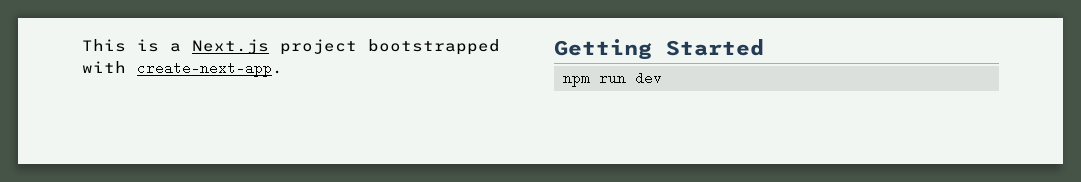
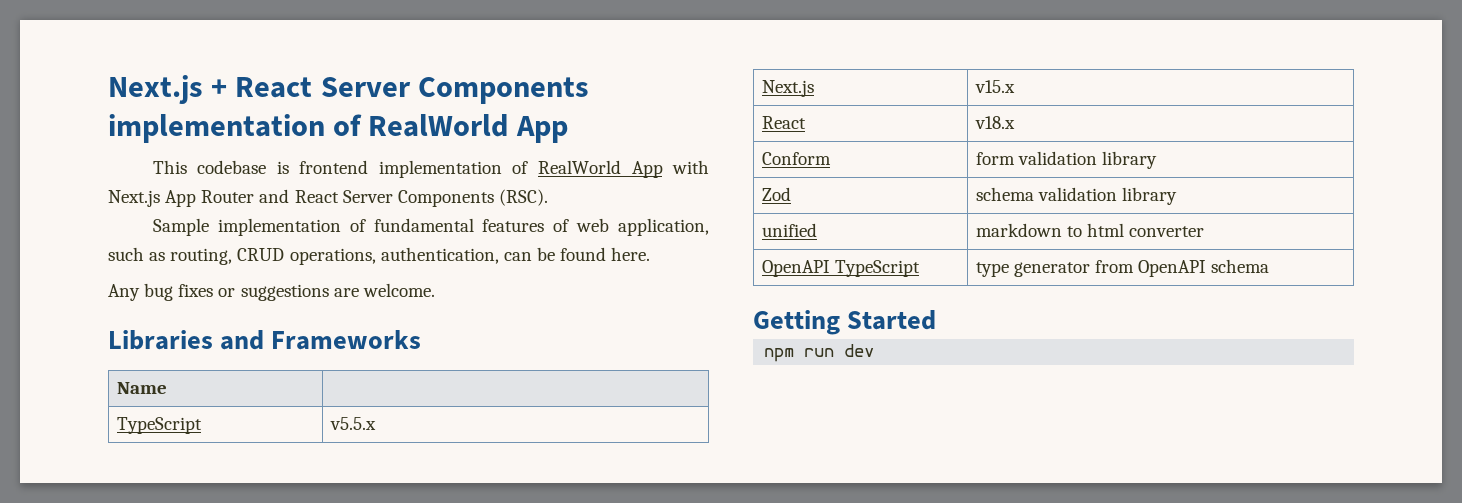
[82,39,500,55] [82,61,283,77] This is a Next.js project bootstrapped with create-next-app. -> [108,75,589,104] [108,114,568,143] [152,160,709,178] [108,189,548,207] [152,218,709,236] [108,247,651,265] [108,283,435,301] [108,330,422,350] [116,382,167,394] [116,417,202,434] [329,417,376,430] [761,80,814,97] [974,80,1015,93] [761,116,806,129] [974,116,1015,129] [761,152,831,165] [975,151,1157,169] [761,187,791,201] [975,187,1177,205] [761,223,817,237] [975,223,1204,237] [761,260,920,277] [975,259,1270,277] Next.js + React Server Components implementation of RealWorld App // This codebase is frontend implementation of RealWorld App with Next.js App Router and React Server Components (RSC). // Sample implementation of fundamental features of web application, such as routing, CRUD operations, authentication, can be found here. // Any bug fixes or suggestions are welcome. // Libraries and Frameworks // Name | // TypeScript | v5.5.x // Next.js | v15.x // React | v18.x // Conform | form validation library // Zod | schema validation library // unified | markdown to html converter // OpenAPI TypeScript | type generator from OpenAPI schema

